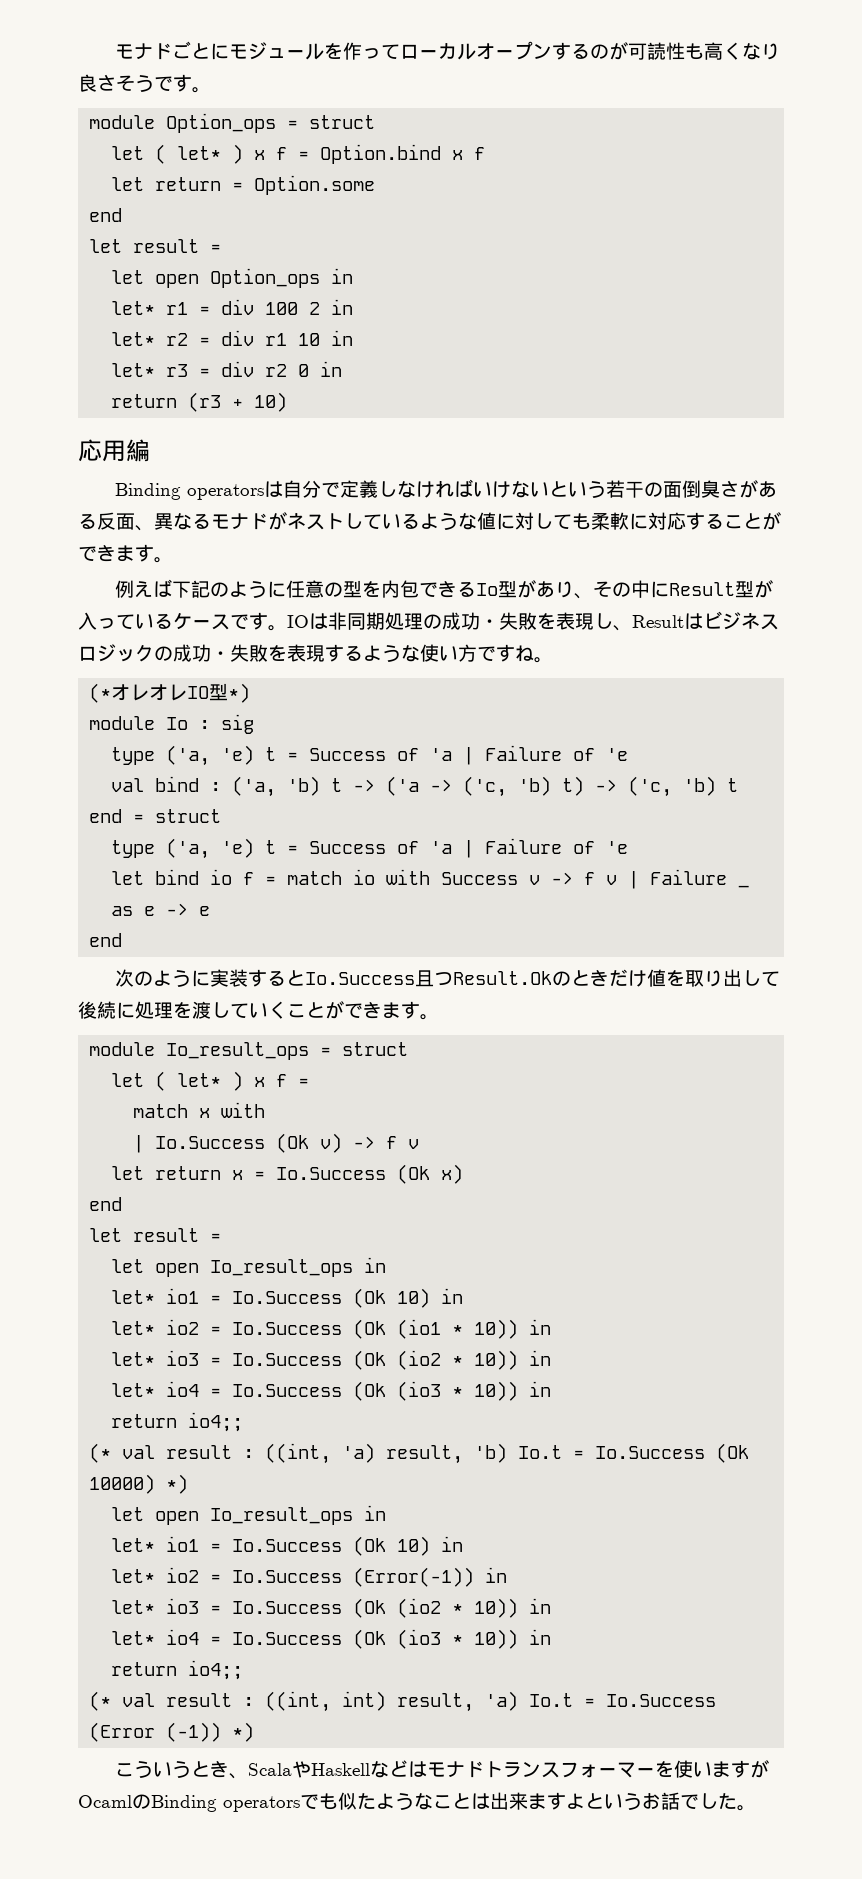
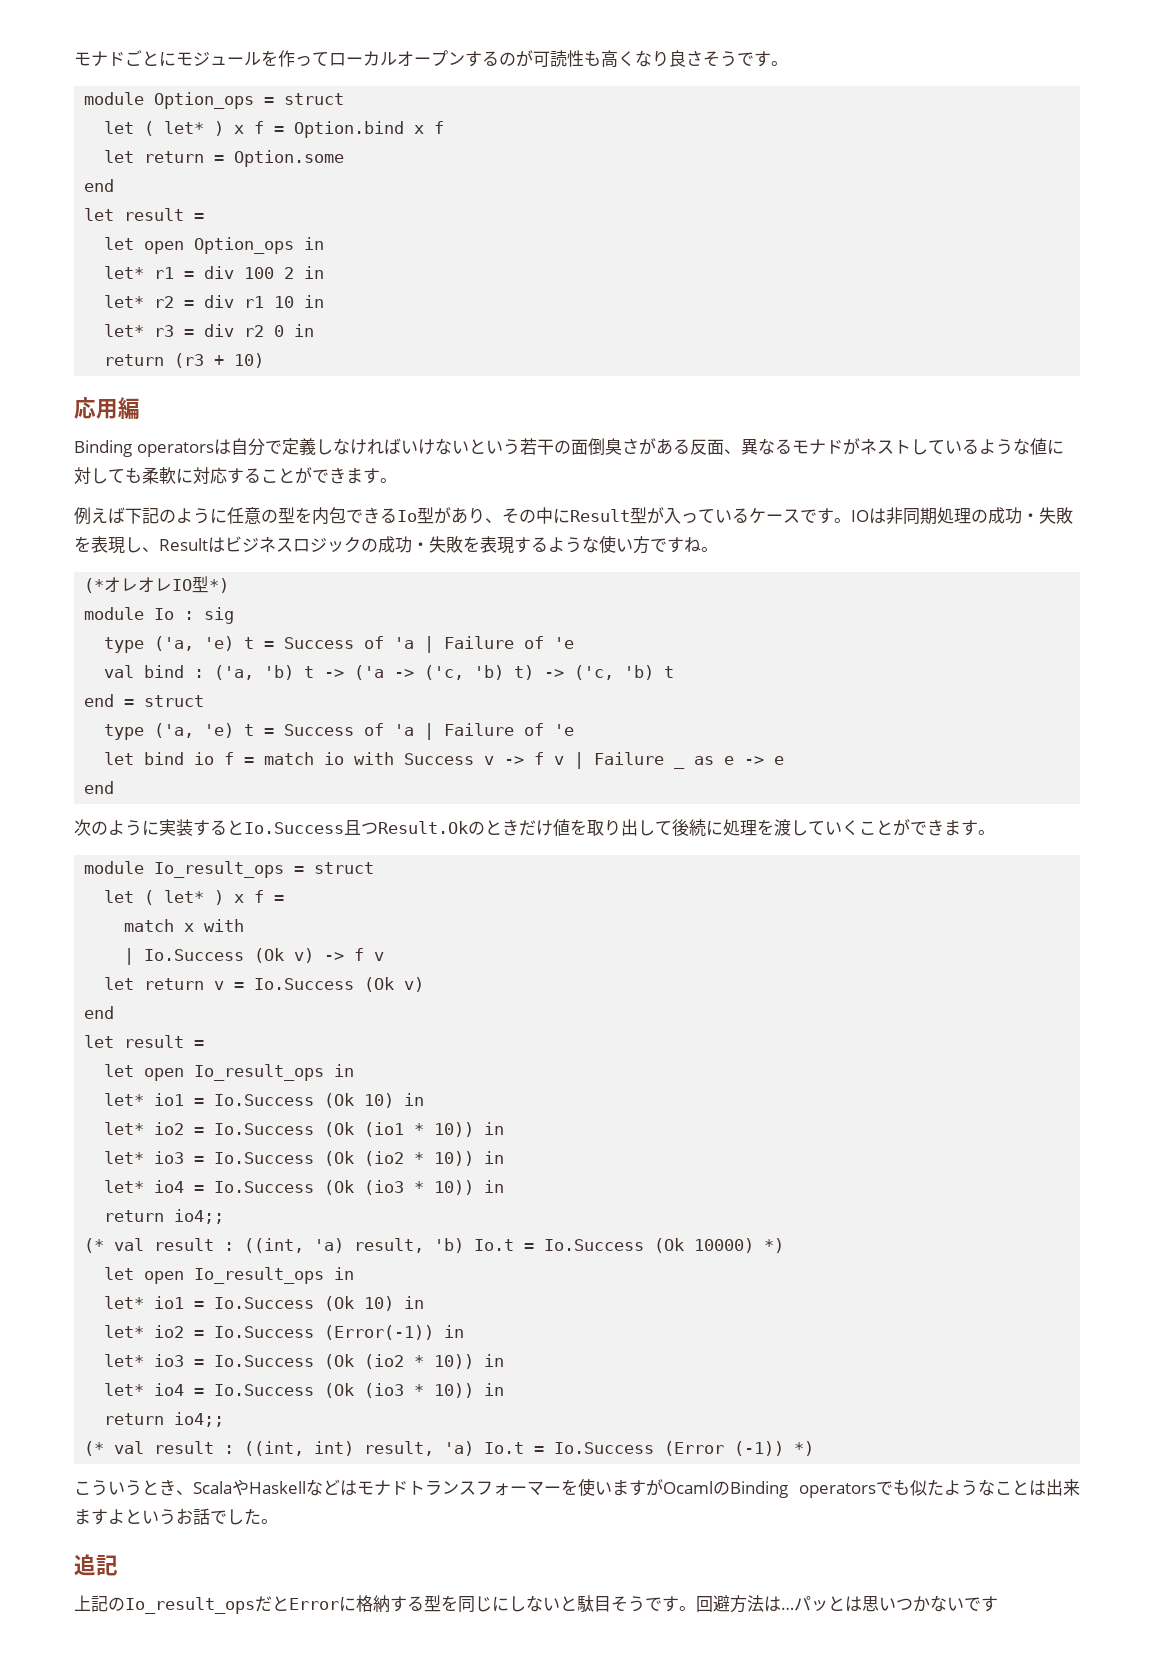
[232,1164,464,1184] x = Io.Success (Ok x) -> [214,977,425,992] v = Io.Success (Ok v)
(756, 1808) none -> [74,1554,118,1576] [74,1595,998,1614] // 追記 // 上記のIo_result_opsだとErrorに格納する型を同じにしないと駄目そうです。回避方法は…パッとは思いつかないです

